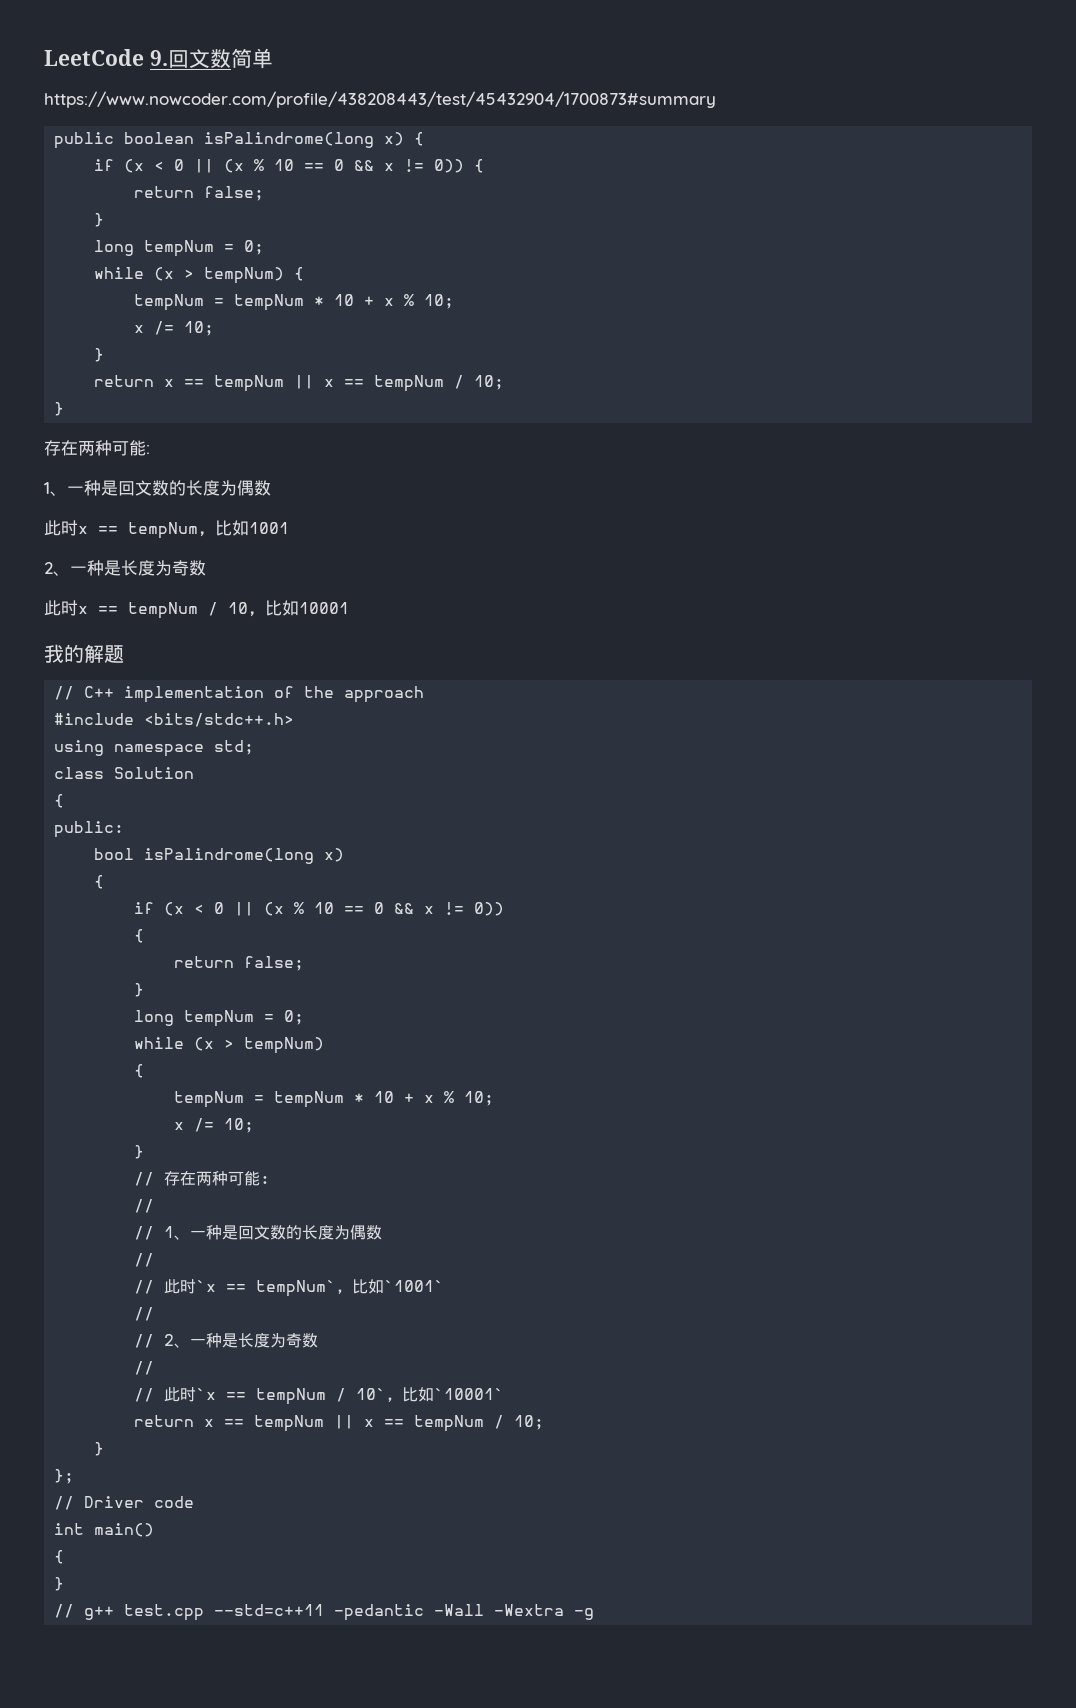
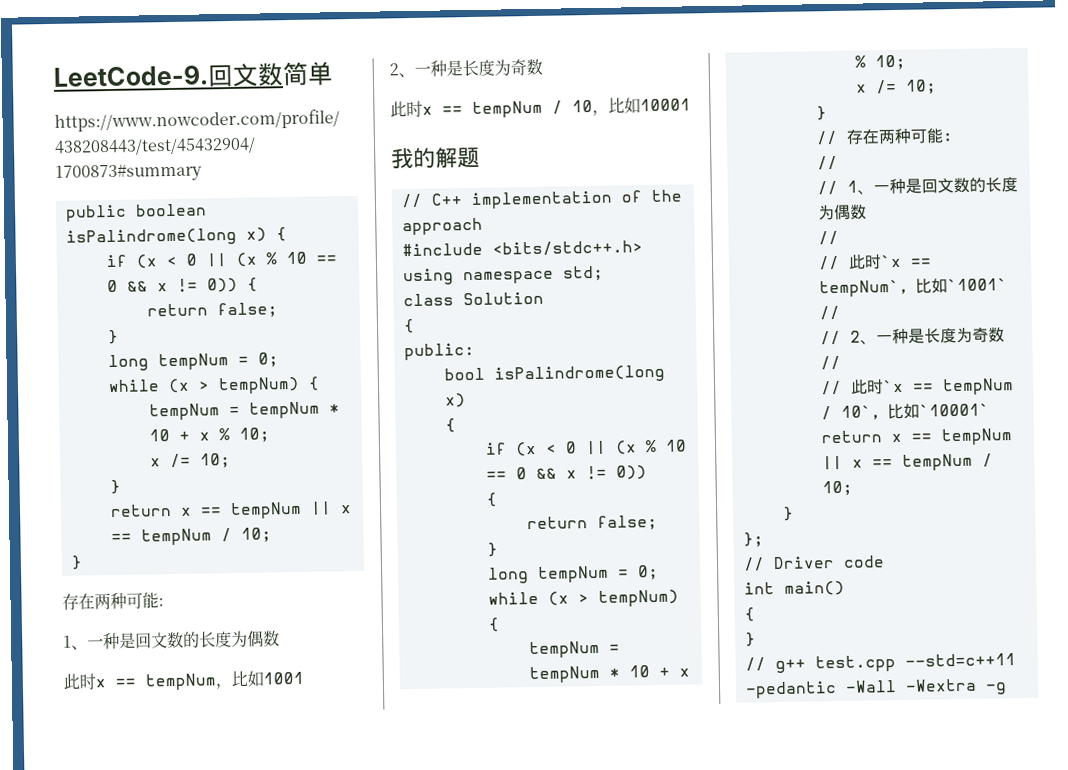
[44,49,168,66] LeetCode 9. -> [53,64,208,87] LeetCode-9.

